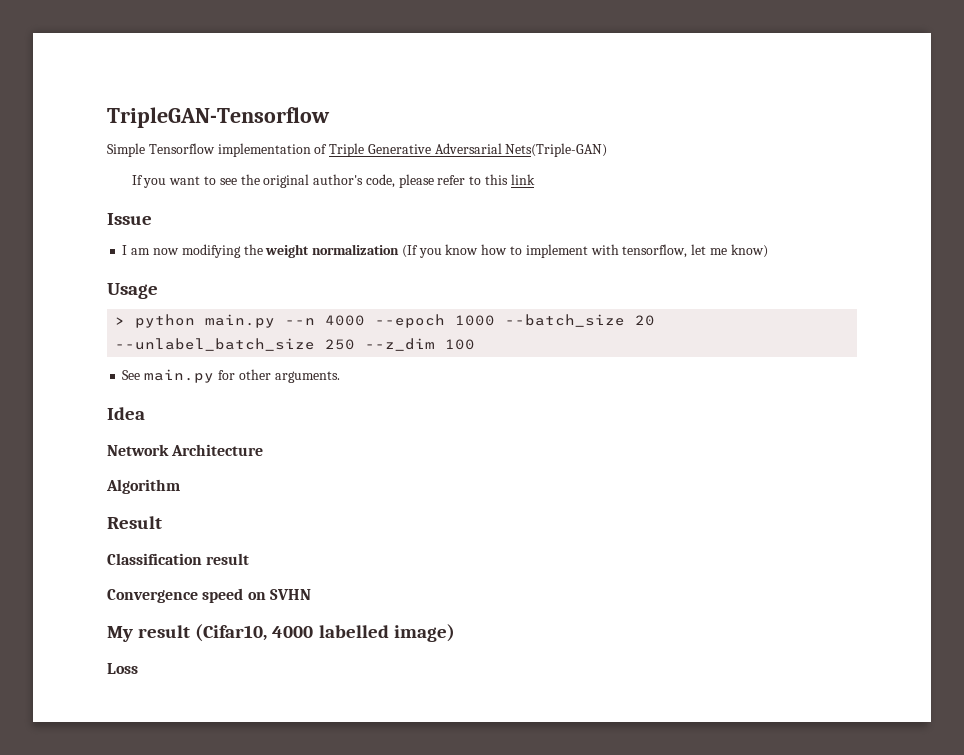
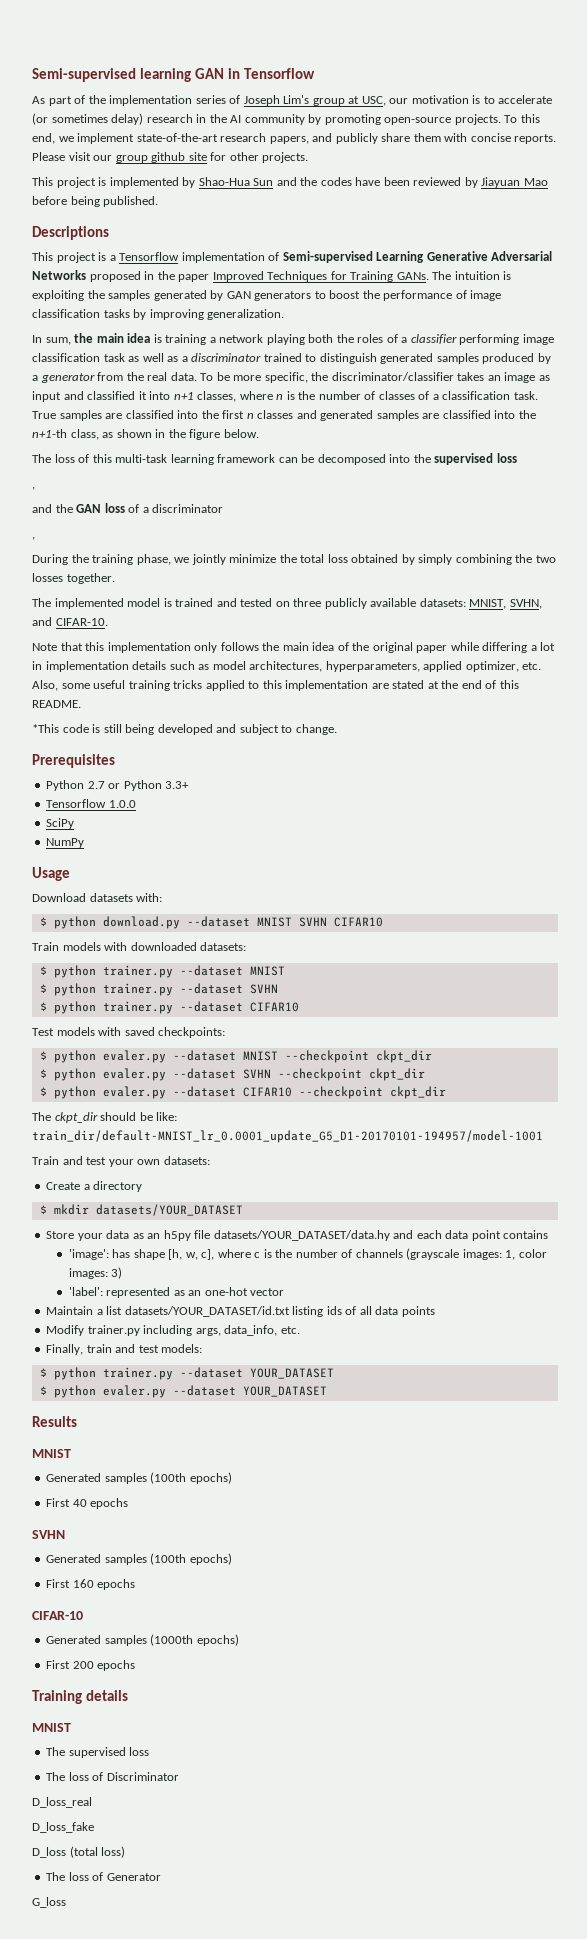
[107,107,330,128] [107,143,608,157] [131,174,535,188] [107,213,152,225] [122,244,768,258] [107,283,158,299] [115,314,656,328] [115,338,476,351] [122,369,340,383] [107,407,145,420] [107,444,264,456] [106,479,180,494] [107,516,162,529] [107,553,250,565] [107,588,311,603] [107,624,455,642] [107,663,138,674] TripleGAN-Tensorflow // Simple Tensorflow implementation of Triple Generative Adversarial Nets(Triple-GAN) // If you want to see the original author's code, please refer to this link // Issue // I am now modifying the weight normalization (If you know how to implement with tensorflow, let me know) // Usage // > python main.py --n 4000 --epoch 1000 --batch_size 20 --unlabel_batch_size 250 --z_dim 100 // See main.py for other arguments. // Idea // Network Architecture // Algorithm // Result // Classification result // Convergence speed on SVHN // My result (Cifar10, 4000 labelled image) // Loss -> [32,68,316,82] [32,95,553,106] [32,113,540,125] [32,133,557,144] [32,152,309,163] [32,177,548,188] [32,196,159,207] [32,226,109,240] [32,251,553,263] [32,270,512,282] [32,290,502,301] [32,309,285,320] [32,333,554,345] [32,353,551,364] [32,372,550,383] [32,391,538,402] [32,410,536,421] [32,429,259,440] [32,453,517,465] [32,487,35,490] [32,503,224,513] [32,537,35,540] [32,554,556,565] [32,573,115,584] [32,598,542,609] [32,617,108,626] [32,642,556,653] [32,661,542,672] [32,680,519,691] [32,700,81,708] [32,724,337,735] [32,754,115,768] [46,780,190,791] [46,799,136,808] [46,818,75,829] [46,838,85,848] [32,867,70,881] [32,893,163,902] [39,916,383,929] [32,942,247,951] [39,965,285,978] [39,983,278,996] [39,1001,299,1014] [32,1027,226,1038] [39,1050,432,1063] [39,1068,425,1081] [39,1086,446,1099] [32,1112,178,1123] [32,1130,543,1143] [32,1156,210,1167] [46,1181,143,1192] [39,1204,243,1216] [46,1230,549,1241] [68,1248,547,1260] [68,1267,123,1279] [68,1287,285,1298] [46,1306,435,1317] [46,1325,300,1336] [46,1344,203,1355] [39,1367,334,1380] [39,1385,327,1398] [32,1416,77,1427] [32,1449,71,1458] [46,1472,232,1484] [46,1498,129,1509] [32,1530,65,1539] [46,1553,232,1565] [46,1579,136,1590] [32,1611,83,1620] [46,1634,239,1646] [46,1660,136,1671] [32,1690,128,1704] [32,1723,71,1732] [46,1747,150,1758] [46,1772,179,1781] [32,1797,92,1808] [32,1822,94,1833] [32,1846,126,1858] [46,1872,161,1881] [32,1897,66,1908] Semi-supervised learning GAN in Tensorflow // As part of the implementation series of Joseph Lim's group at USC, our motivation is to accelerate (or sometimes delay) research in the AI community by promoting open-source projects. To this end, we implement state-of-the-art research papers, and publicly share them with concise reports. Please visit our group github site for other projects. // This project is implemented by Shao-Hua Sun and the codes have been reviewed by Jiayuan Mao before being published. // Descriptions // This project is a Tensorflow implementation of Semi-supervised Learning Generative Adversarial Networks proposed in the paper Improved Techniques for Training GANs. The intuition is exploiting the samples generated by GAN generators to boost the performance of image classification tasks by improving generalization. // In sum, the main idea is training a network playing both the roles of a classifier performing image classification task as well as a discriminator trained to distinguish generated samples produced by a generator from the real data. To be more specific, the discriminator/classifier takes an image as input and classified it into n+1 classes, where n is the number of classes of a classification task. True samples are classified into the first n classes and generated samples are classified into the n+1-th class, as shown in the figure below. // The loss of this multi-task learning framework can be decomposed into the supervised loss // , // and the GAN loss of a discriminator // , // During the training phase, we jointly minimize the total loss obtained by simply combining the two losses together. // The implemented model is trained and tested on three publicly available datasets: MNIST, SVHN, and CIFAR-10. // Note that this implementation only follows the main idea of the original paper while differing a lot in implementation details such as model architectures, hyperparameters, applied optimizer, etc. Also, some useful training tricks applied to this implementation are stated at the end of this README. // *This code is still being developed and subject to change. // Prerequisites // Python 2.7 or Python 3.3+ // Tensorflow 1.0.0 // SciPy // NumPy // Usage // Download datasets with: // $ python download.py --dataset MNIST SVHN CIFAR10 // Train models with downloaded datasets: // $ python trainer.py --dataset MNIST // $ python trainer.py --dataset SVHN // $ python trainer.py --dataset CIFAR10 // Test models with saved checkpoints: // $ python evaler.py --dataset MNIST --checkpoint ckpt_dir // $ python evaler.py --dataset SVHN --checkpoint ckpt_dir // $ python evaler.py --dataset CIFAR10 --checkpoint ckpt_dir // The ckpt_dir should be like: train_dir/default-MNIST_lr_0.0001_update_G5_D1-20170101-194957/model-1001 // Train and test your own datasets: // Create a directory // $ mkdir datasets/YOUR_DATASET // Store your data as an h5py file datasets/YOUR_DATASET/data.hy and each data point contains // 'image': has shape [h, w, c], where c is the number of channels (grayscale images: 1, color images: 3) // 'label': represented as an one-hot vector // Maintain a list datasets/YOUR_DATASET/id.txt listing ids of all data points // Modify trainer.py including args, data_info, etc. // Finally, train and test models: // $ python trainer.py --dataset YOUR_DATASET // $ python evaler.py --dataset YOUR_DATASET // Results // MNIST // Generated samples (100th epochs) // First 40 epochs // SVHN // Generated samples (100th epochs) // First 160 epochs // CIFAR-10 // Generated samples (1000th epochs) // First 200 epochs // Training details // MNIST // The supervised loss // The loss of Discriminator // D_loss_real // D_loss_fake // D_loss (total loss) // The loss of Generator // G_loss

